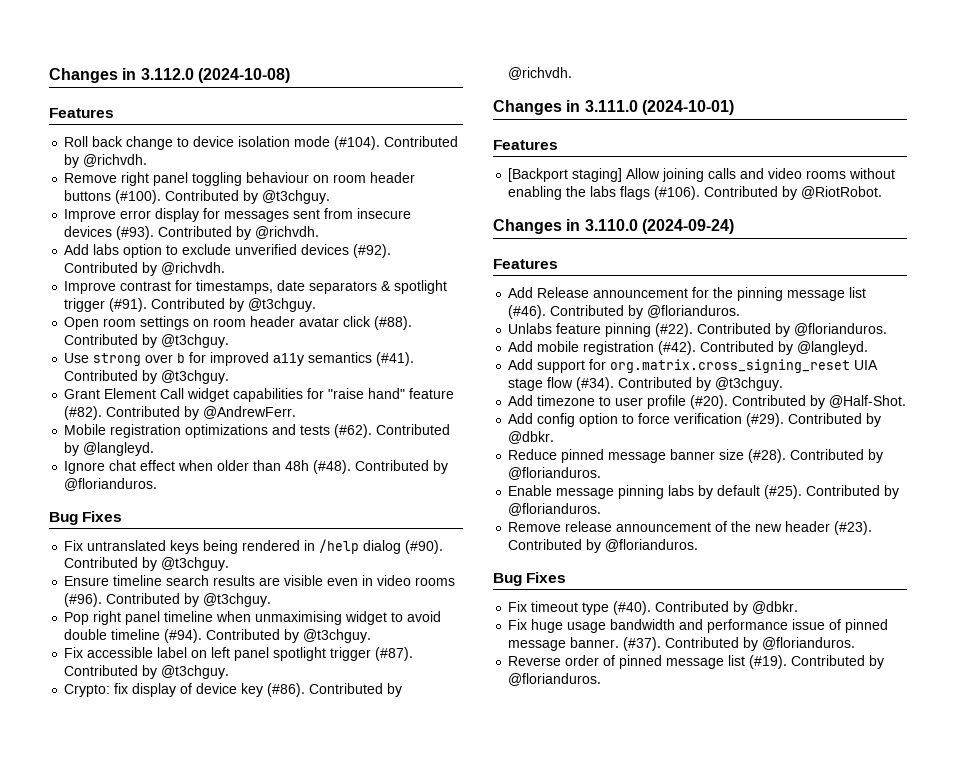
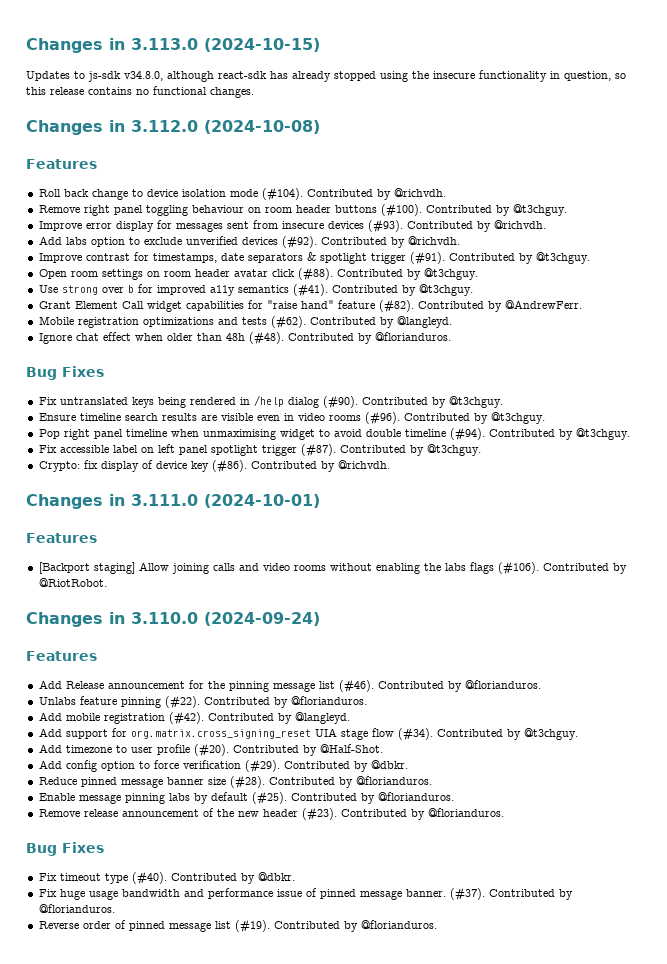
[49,68,137,83] Changes in -> [26,38,320,53] [26,70,626,82] [26,86,254,98] [26,120,125,135] Changes in 3.113.0 (2024-10-15) // Updates to js-sdk v34.8.0, although react-sdk has already stopped using the insecure functionality in question, so this release contains no functional changes. // Changes in

